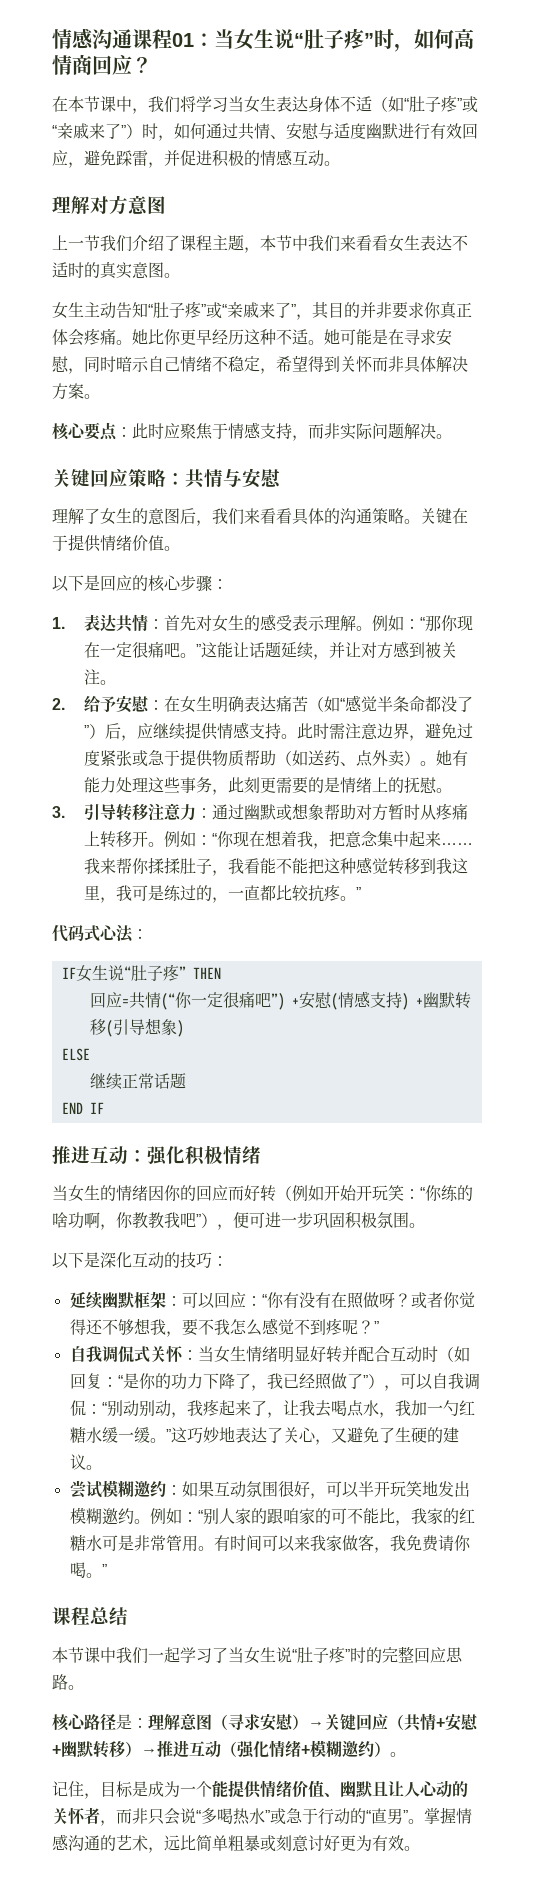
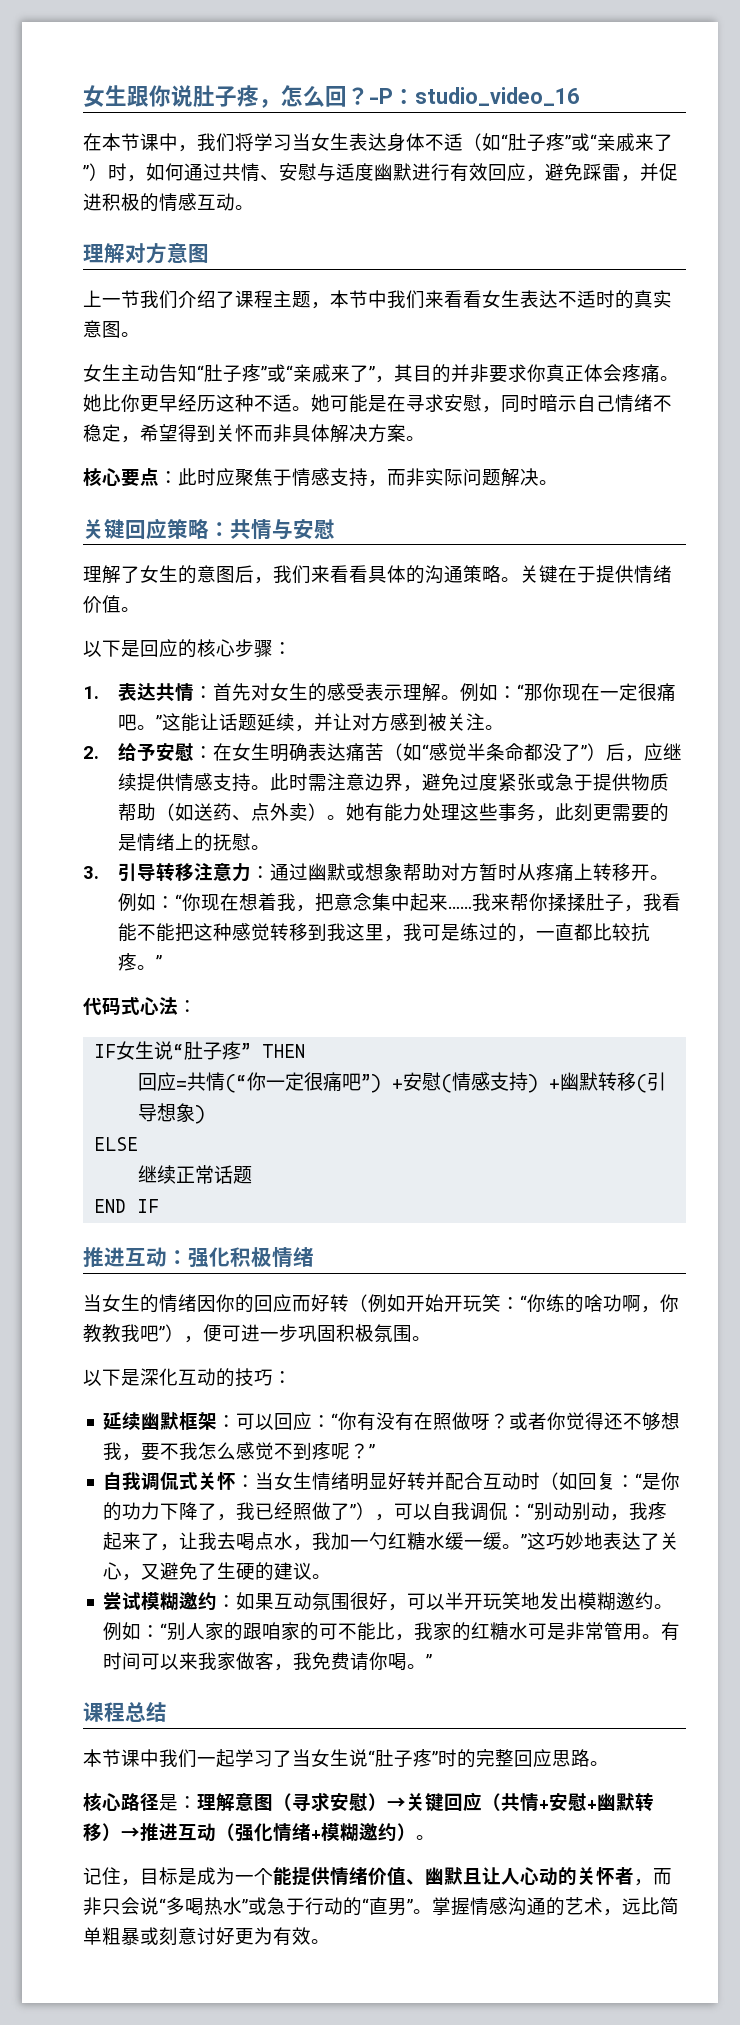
[52,28,474,52] [52,54,152,75] 情感沟通课程01：当女生说“肚子疼”时，如何高情商回应？ -> [83,85,579,108] 女生跟你说肚子疼，怎么回？-P：studio_video_16

